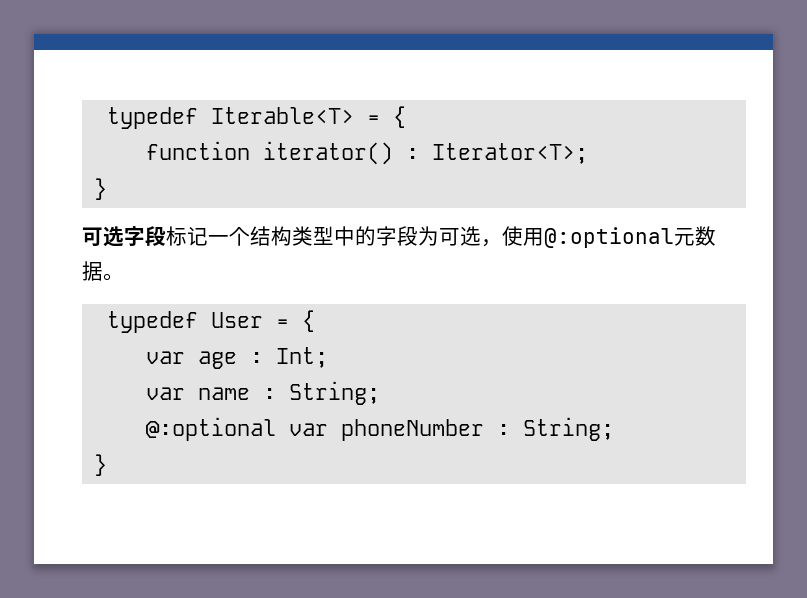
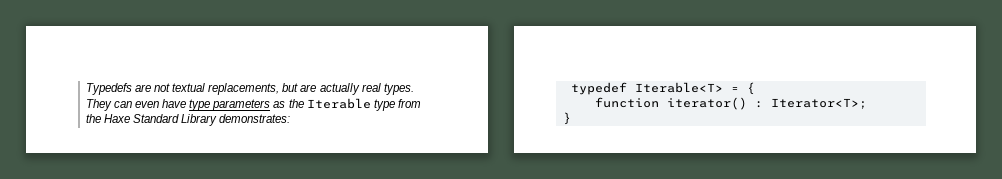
(107, 118) none -> [85,83,414,95] [85,98,421,111] [85,114,291,126] Typedefs are not textual replacements, but are actually real types. They can even have type parameters as the Iterable type from the Haxe Standard Library demonstrates: //
[82,226,716,248] [82,261,124,281] [107,310,316,333] [146,347,329,369] [146,381,381,405] [146,417,615,441] [94,454,108,476] // 可选字段标记一个结构类型中的字段为可选，使用@:optional元数据。 // typedef User = { // var age : Int; // var name : String; // @:optional var phoneNumber : String; // } -> (571, 118) none

